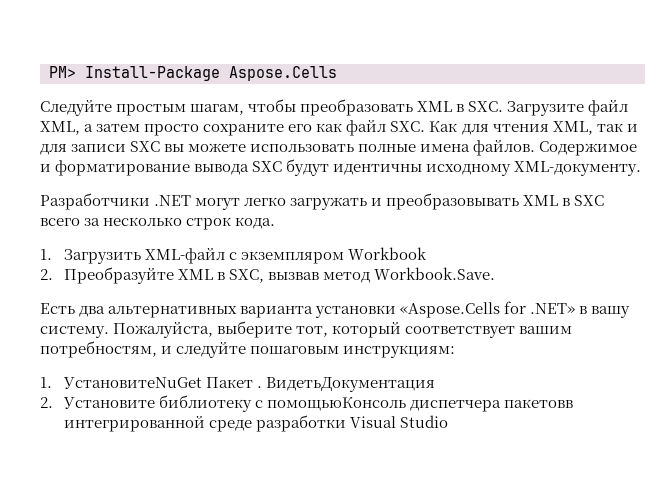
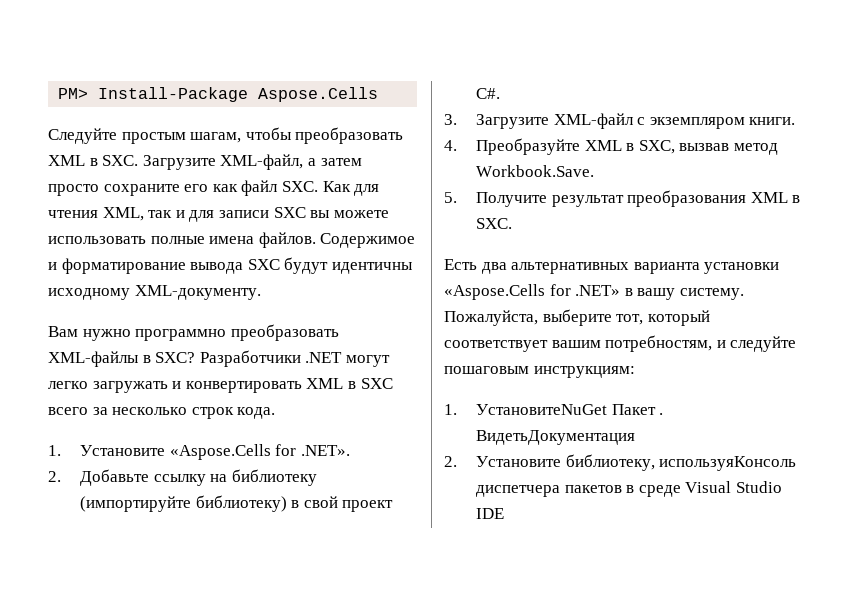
[588,99,629,116] [40,121,80,135] файл XML, -> [220,154,304,170] XML-файл,
(642, 168) none -> [48,324,339,341] [48,351,196,367] Вам нужно программно преобразовать XML-файлы в SXC?
[386,193,520,210] преобразовывать -> [185,381,302,393] конвертировать
[64,249,142,264] Загрузить -> [79,444,350,460] [48,469,317,486] [79,495,394,512] [475,88,500,99] [444,114,549,129] Установите «Aspose.Cells for .NET». // 2. Добавьте ссылку на библиотеку (импортируйте библиотеку) в свой проект C#. // 3. Загрузите
[348,247,428,260] [40,269,53,280] Workbook // 2. -> [749,117,796,125] [444,140,457,151] книги. // 4.
(496, 273) none -> [444,190,801,207] [475,218,512,229] // 5. Получите результат преобразования XML в SXC.
[159,395,574,412] [64,415,347,432] библиотеку с помощьюКонсоль диспетчера пакетовв интегрированной среде разработки -> [565,454,797,471] [475,485,681,497] библиотеку, используяКонсоль диспетчера пакетов в среде
(449, 421) none -> [475,508,504,519] IDE

